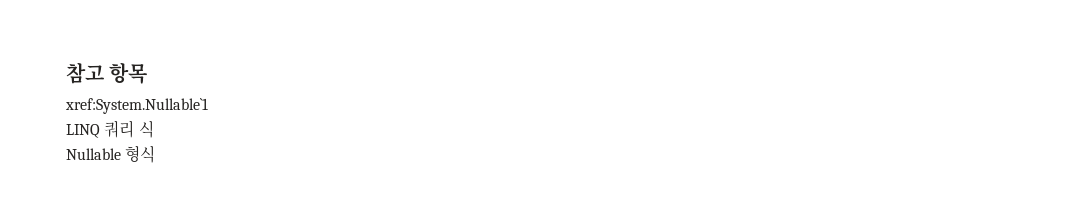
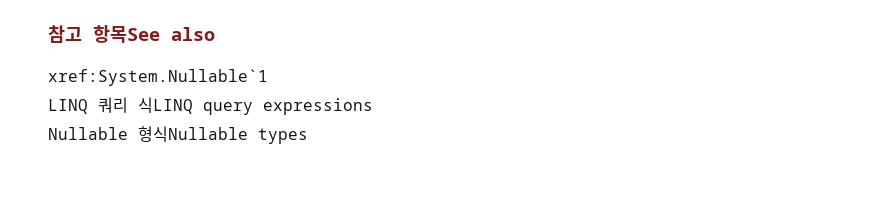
[109,62,148,84] 항목 -> [93,25,215,43] 항목See also
[138,120,154,138] 식 -> [138,97,373,115] 식LINQ query expressions
[125,145,156,163] 형식 -> [138,126,308,144] 형식Nullable types

